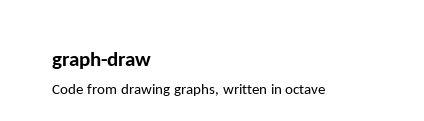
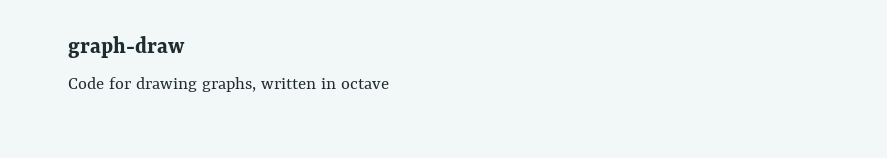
[86,84,117,94] from -> [108,77,131,89] for

